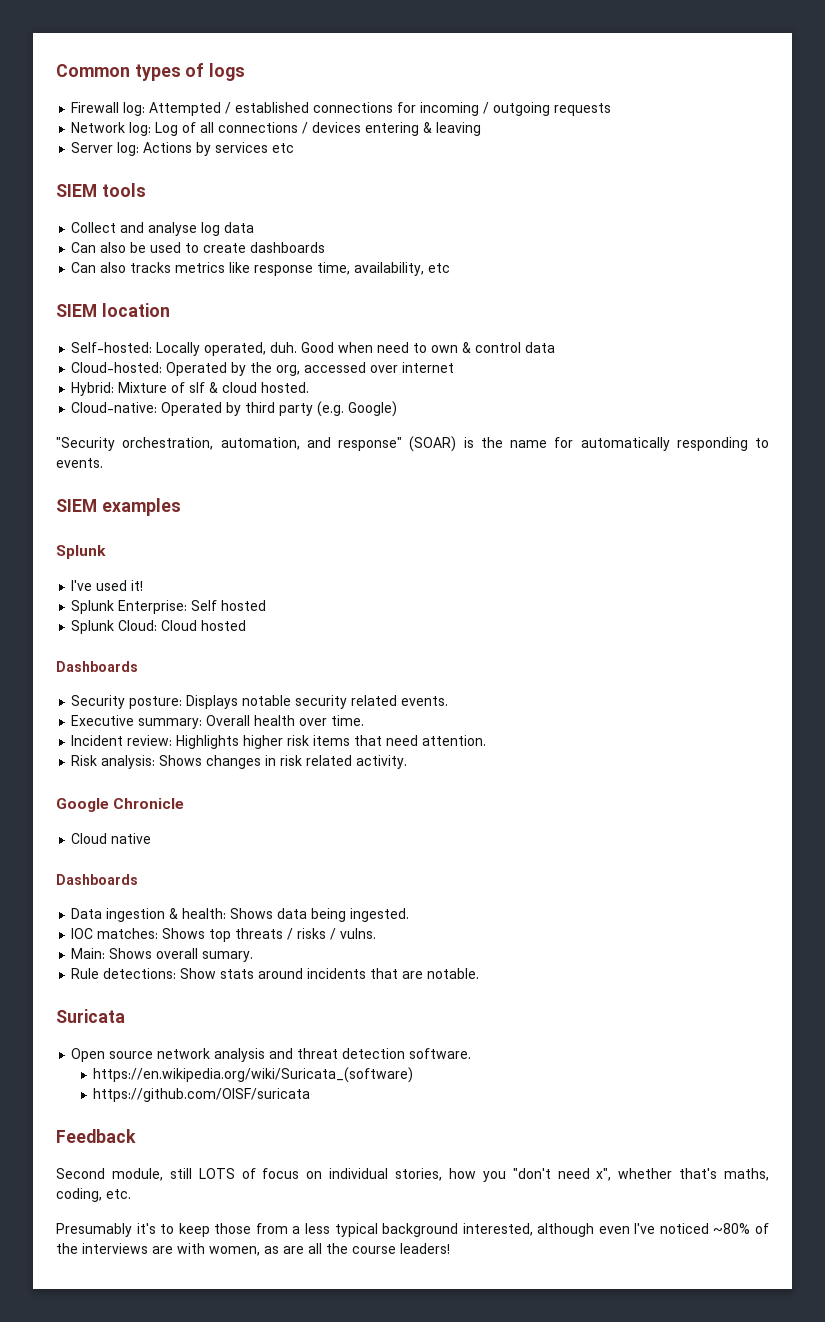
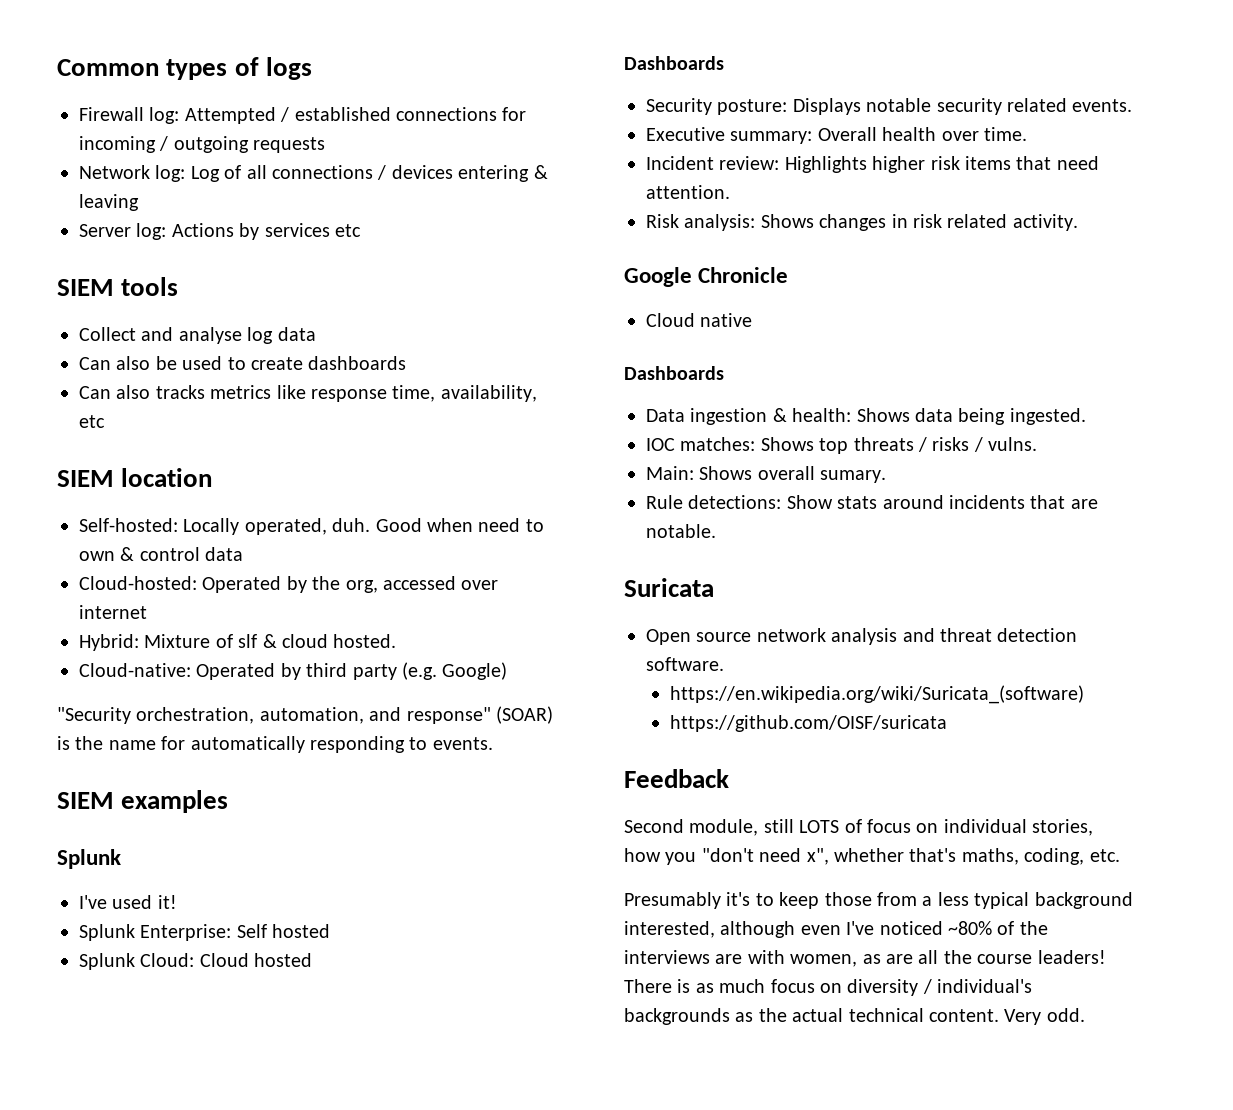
(450, 1248) none -> [624,979,1033,996] [624,1008,1085,1025] There is as much focus on diversity / individual's backgrounds as the actual technical content. Very odd.

